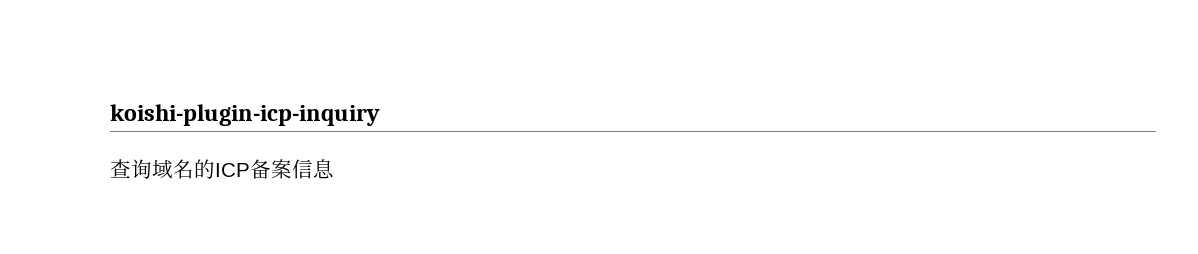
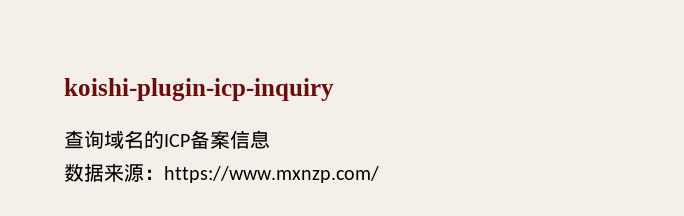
(334, 169) none -> [64,163,379,183] // 数据来源：https://www.mxnzp.com/

